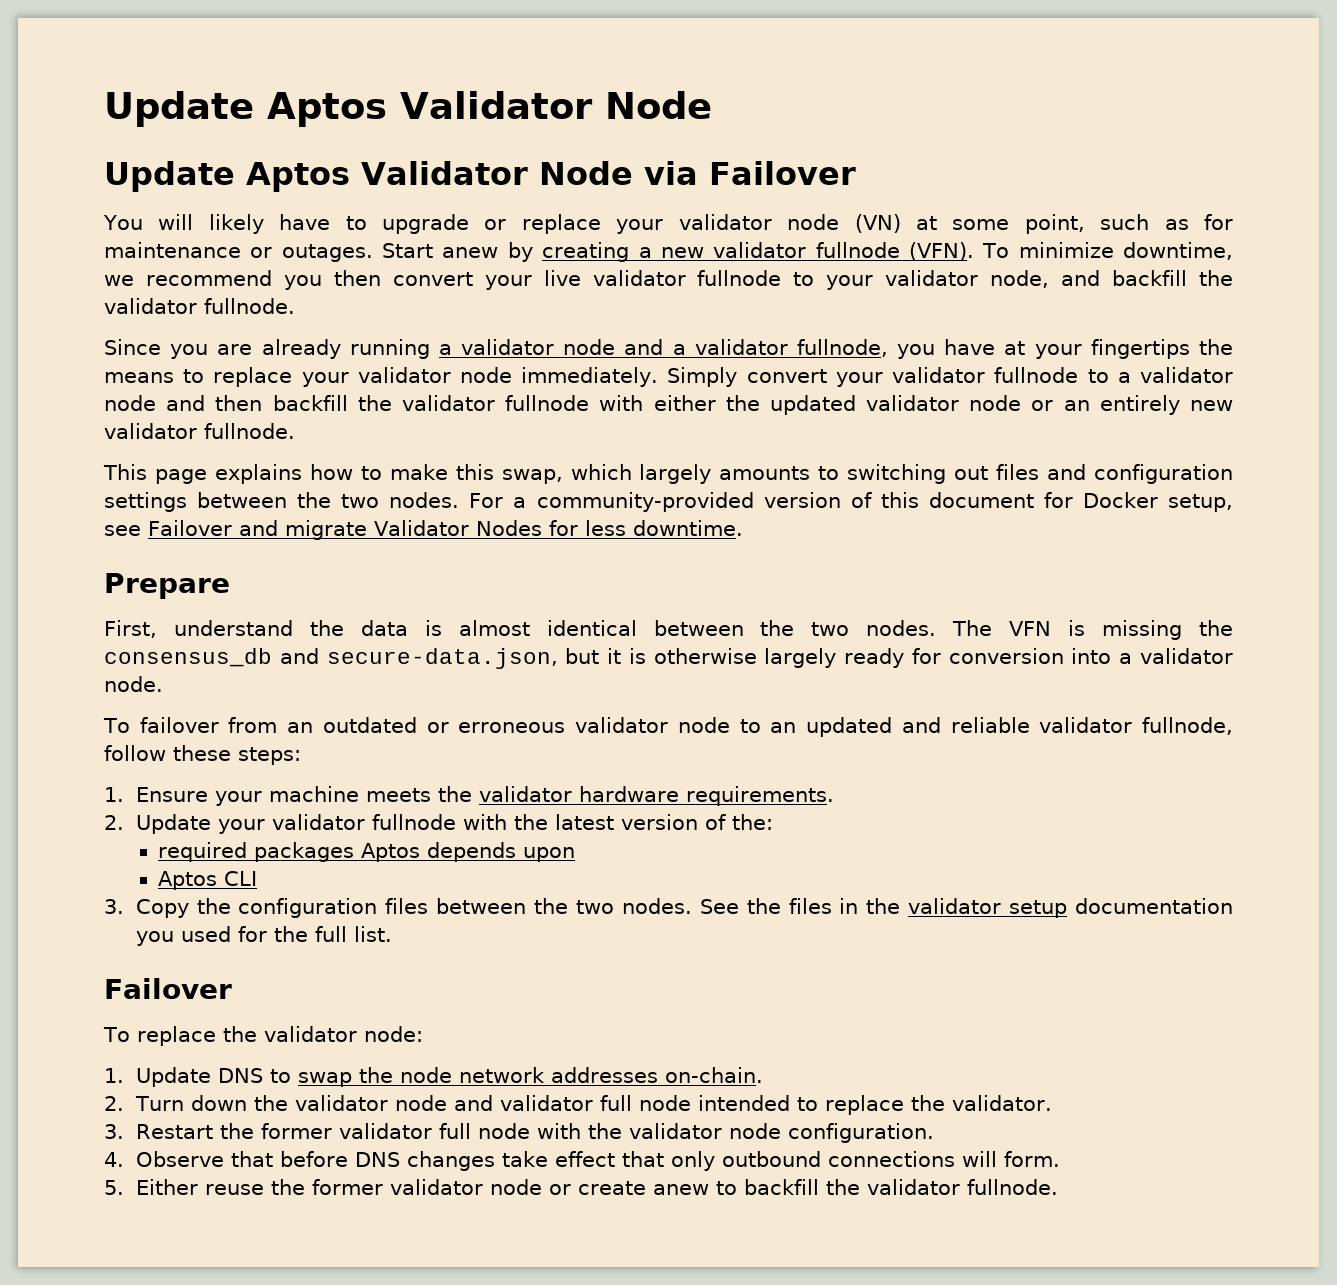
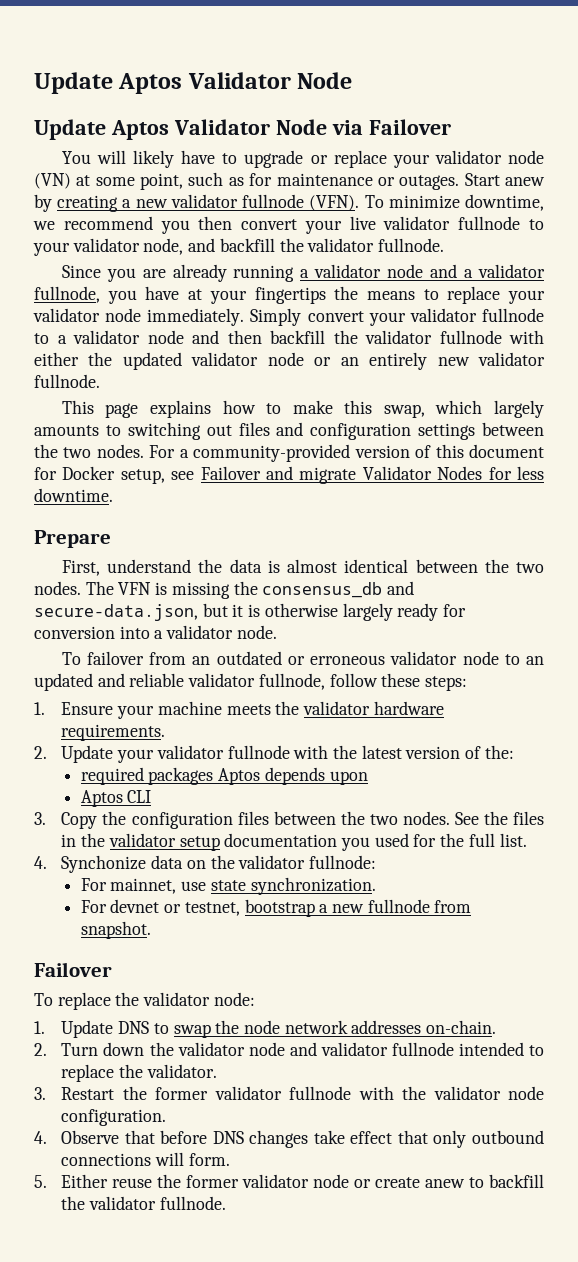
(392, 934) none -> [34,855,377,873] [80,877,376,895] [80,899,472,917] [80,921,151,939] // 4. Synchonize data on the validator fullnode: // For mainnet, use state synchronization. // For devnet or testnet, bootstrap a new fullnode from snapshot.
[599,1095,691,1111] full node -> [391,1042,454,1056] fullnode
[438,1123,530,1139] full node -> [289,1086,352,1100] fullnode

